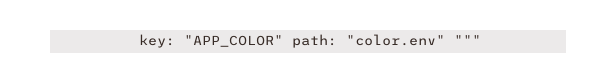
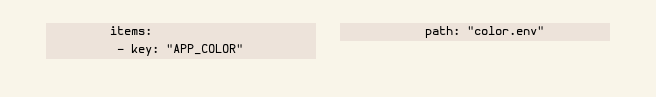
(138, 41) none -> [109,26,152,35] [116,48,124,53] items: // -
(283, 41) none -> (243, 49) //
[453,35,481,45] """ -> (544, 30) none

